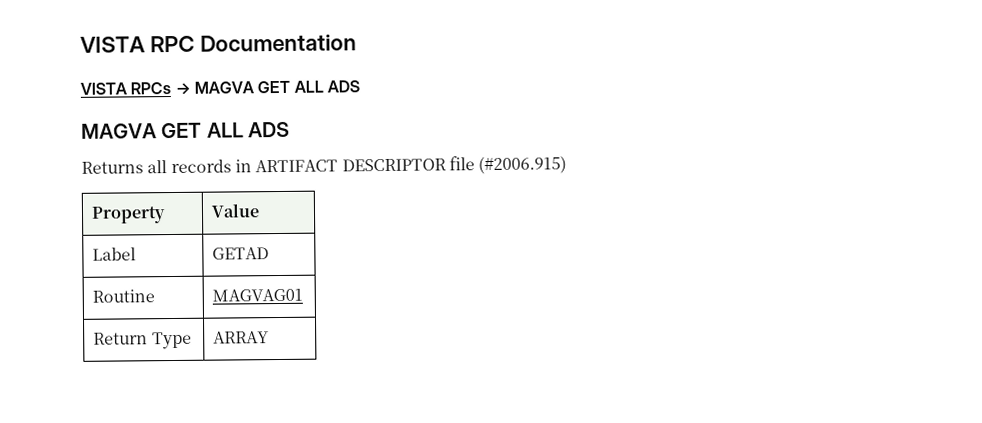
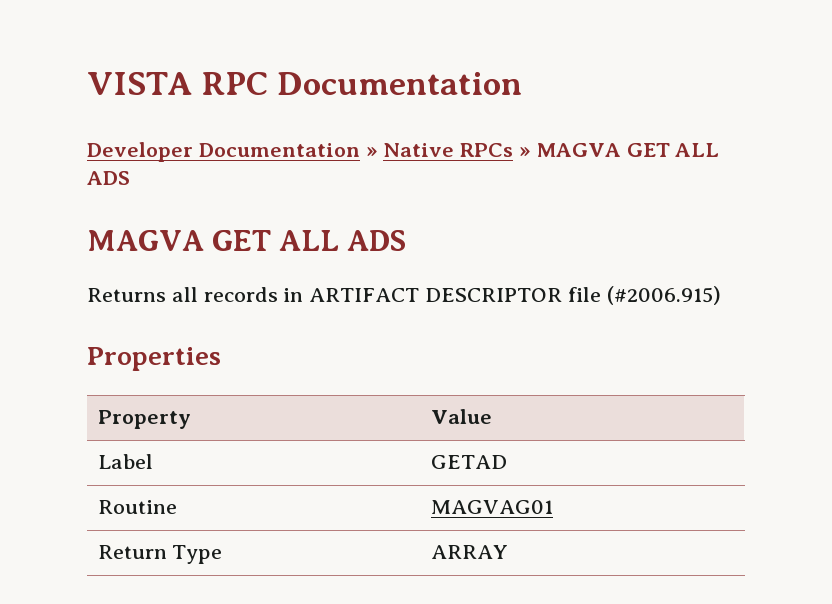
[80,82,191,95] VISTA RPCs → -> [87,142,532,162] Developer Documentation » Native RPCs »
(568, 165) none -> [87,347,221,371] // Properties

